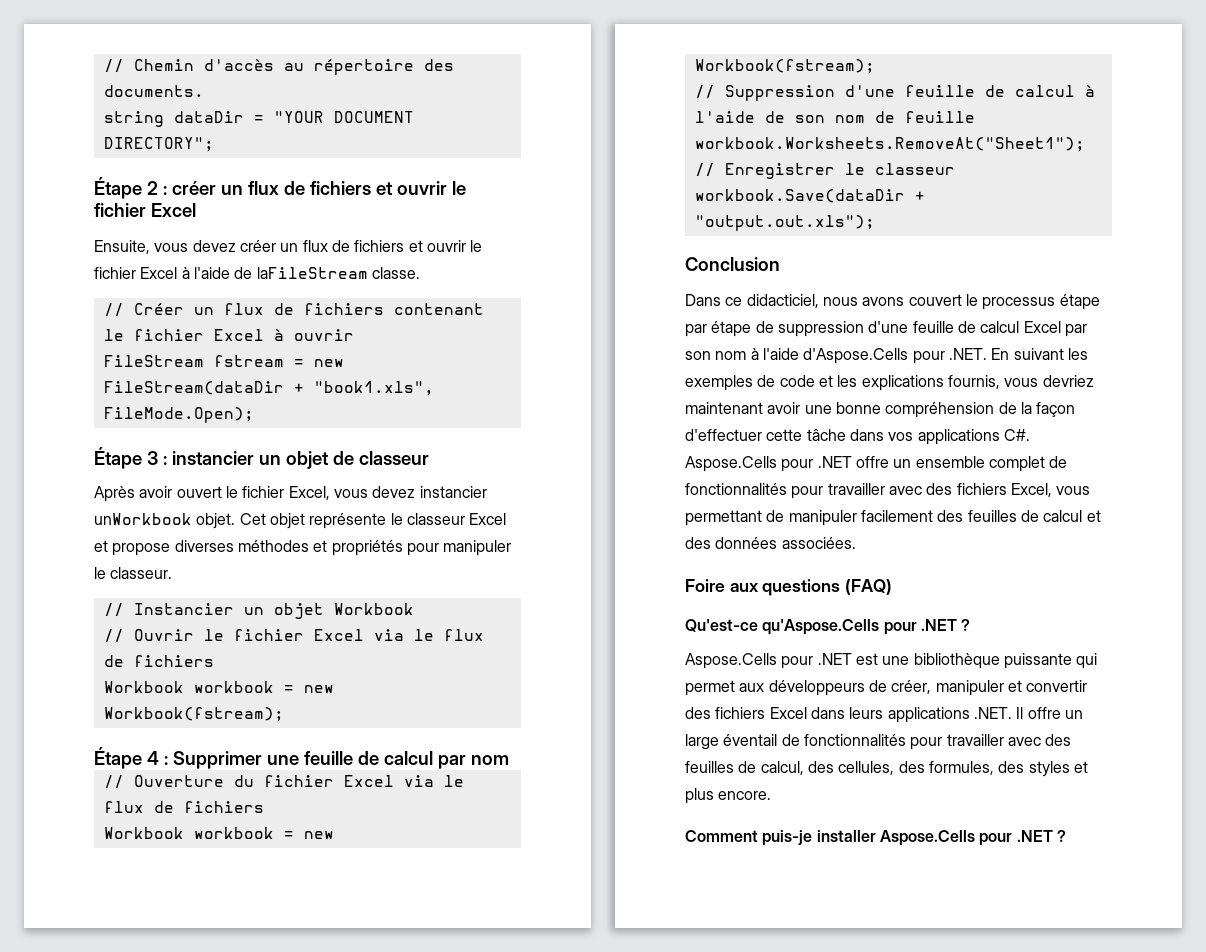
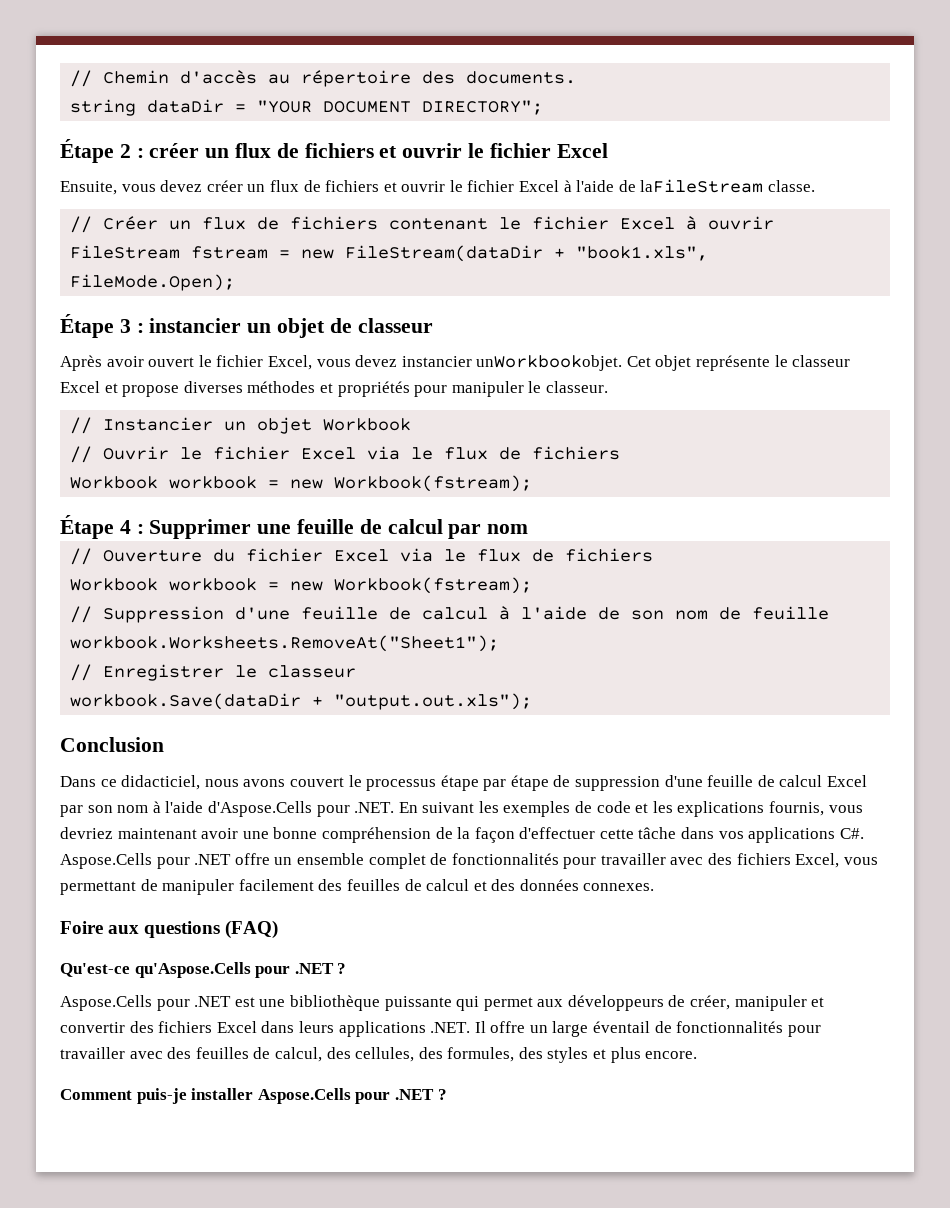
[94,513,236,529] unWorkbook objet. -> [476,355,623,371] unWorkbookobjet.
[781,537,856,549] associées. -> [583,883,655,891] connexes.

